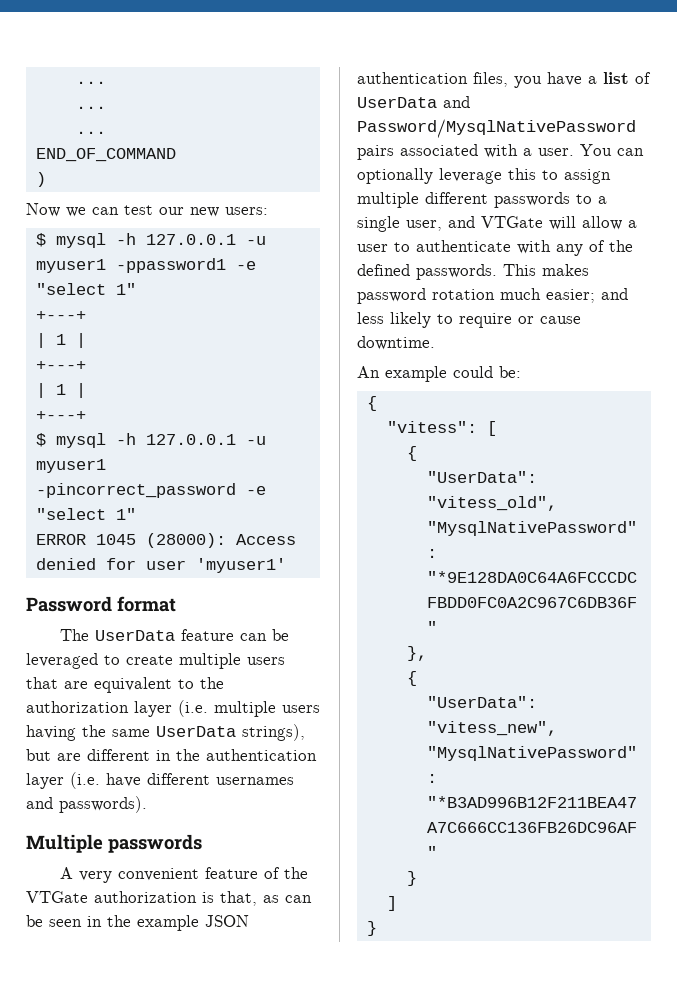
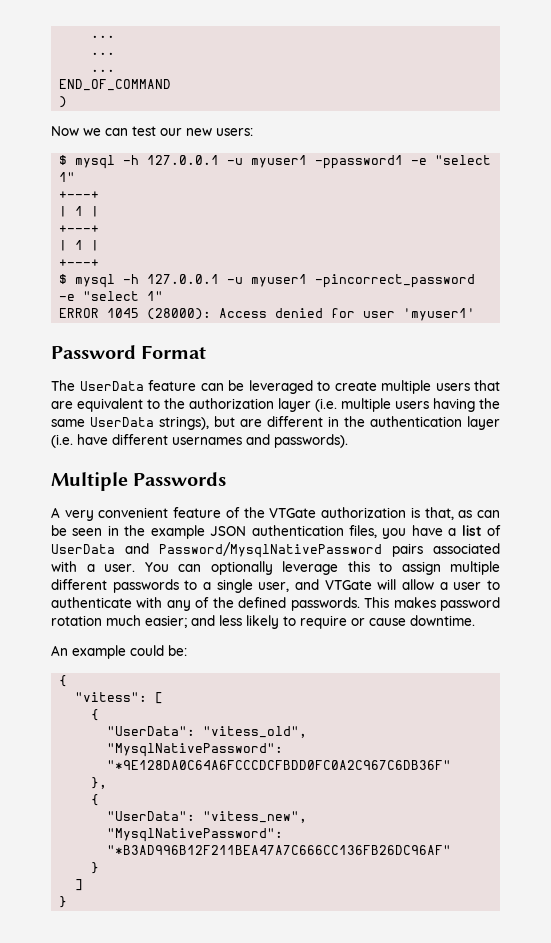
[117,596,176,612] format -> [141,345,207,359] Format
[108,834,202,853] passwords -> [133,472,227,486] Passwords

